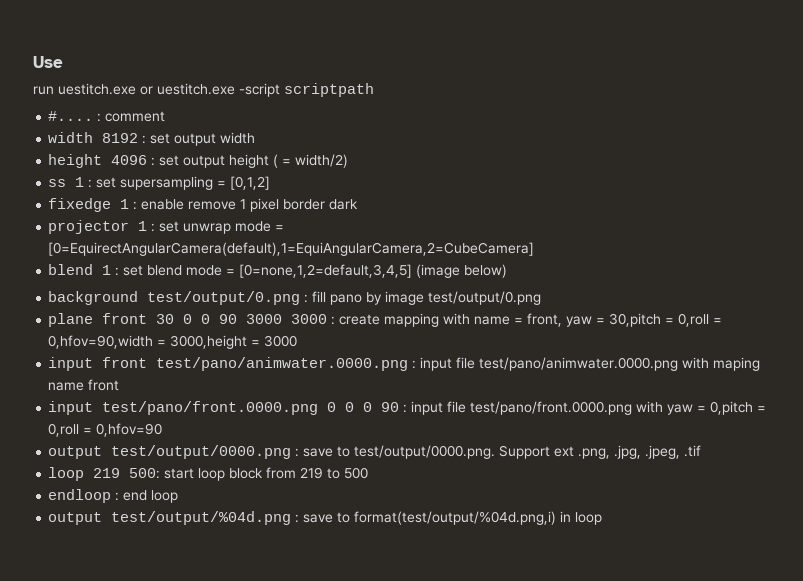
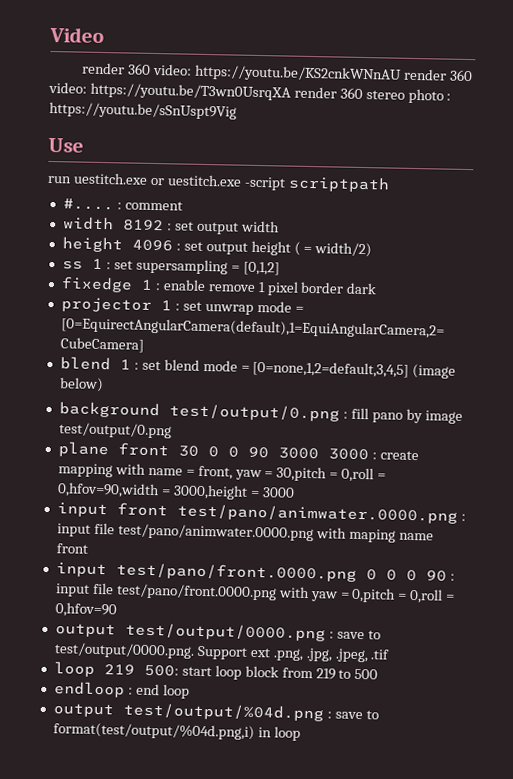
(33, 62) none -> [49,26,104,44] [82,62,473,83] [48,81,452,104] [49,101,237,120] Video // render 360 video: https://youtu.be/KS2cnkWNnAU render 360 video: https://youtu.be/T3wn0UsrqXA render 360 stereo photo : https://youtu.be/sSnUspt9Vig //

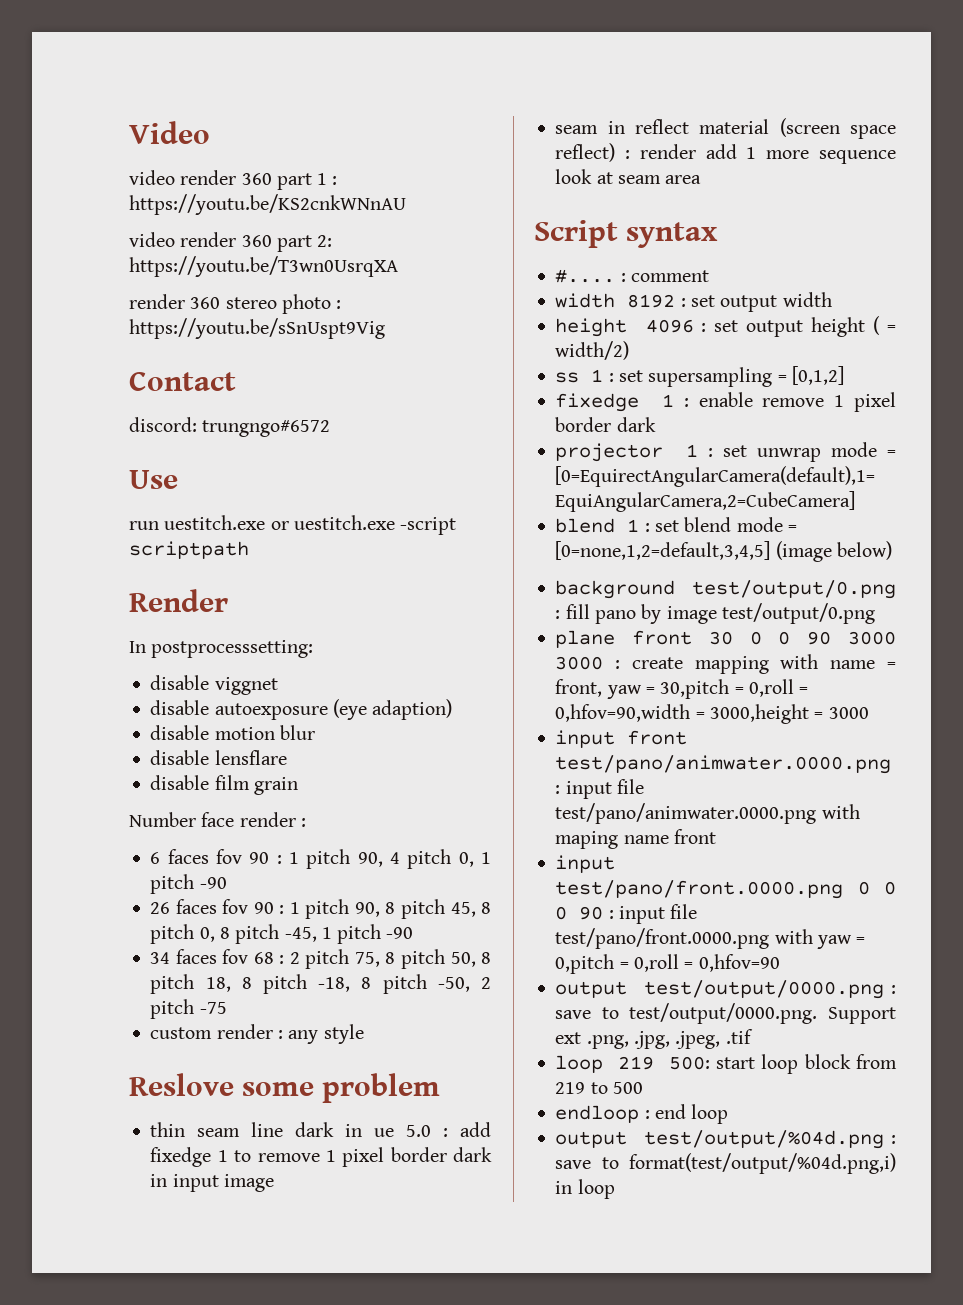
[82,62,193,76] render 360 video: -> [129,170,338,190] video render 360 part 1 :
[403,68,473,82] [48,81,87,94] render 360 video: -> [129,232,333,252] // video render 360 part 2:
(291, 91) none -> (398, 266) //
(237, 110) none -> [129,371,236,391] [129,417,331,437] // Contact // discord: trungngo#6572
(390, 184) none -> [129,589,228,612] [129,640,314,658] [150,675,278,695] [150,699,453,720] [150,725,315,740] [150,750,287,765] [150,775,298,795] [129,812,306,827] [150,849,491,869] [150,874,227,894] [150,899,491,919] [150,924,414,944] [150,949,491,969] [150,974,491,994] [150,999,227,1019] [150,1024,364,1044] [129,1073,441,1103] [150,1122,492,1137] [150,1147,492,1167] [150,1174,274,1192] [555,118,896,139] [555,143,896,164] [555,169,702,184] [534,220,719,248] // Render // In postprocesssetting: // disable viggnet // disable autoexposure (eye adaption) // disable motion blur // disable lensflare // disable film grain // Number face render : // 6 faces fov 90 : 1 pitch 90, 4 pitch 0, 1 pitch -90 // 26 faces fov 90 : 1 pitch 90, 8 pitch 45, 8 pitch 0, 8 pitch -45, 1 pitch -90 // 34 faces fov 68 : 2 pitch 75, 8 pitch 50, 8 pitch 18, 8 pitch -18, 8 pitch -50, 2 pitch -75 // custom render : any style // Reslove some problem // thin seam line dark in ue 5.0 : add fixedge 1 to remove 1 pixel border dark in input image // seam in reflect material (screen space reflect) : render add 1 more sequence look at seam area // Script syntax

